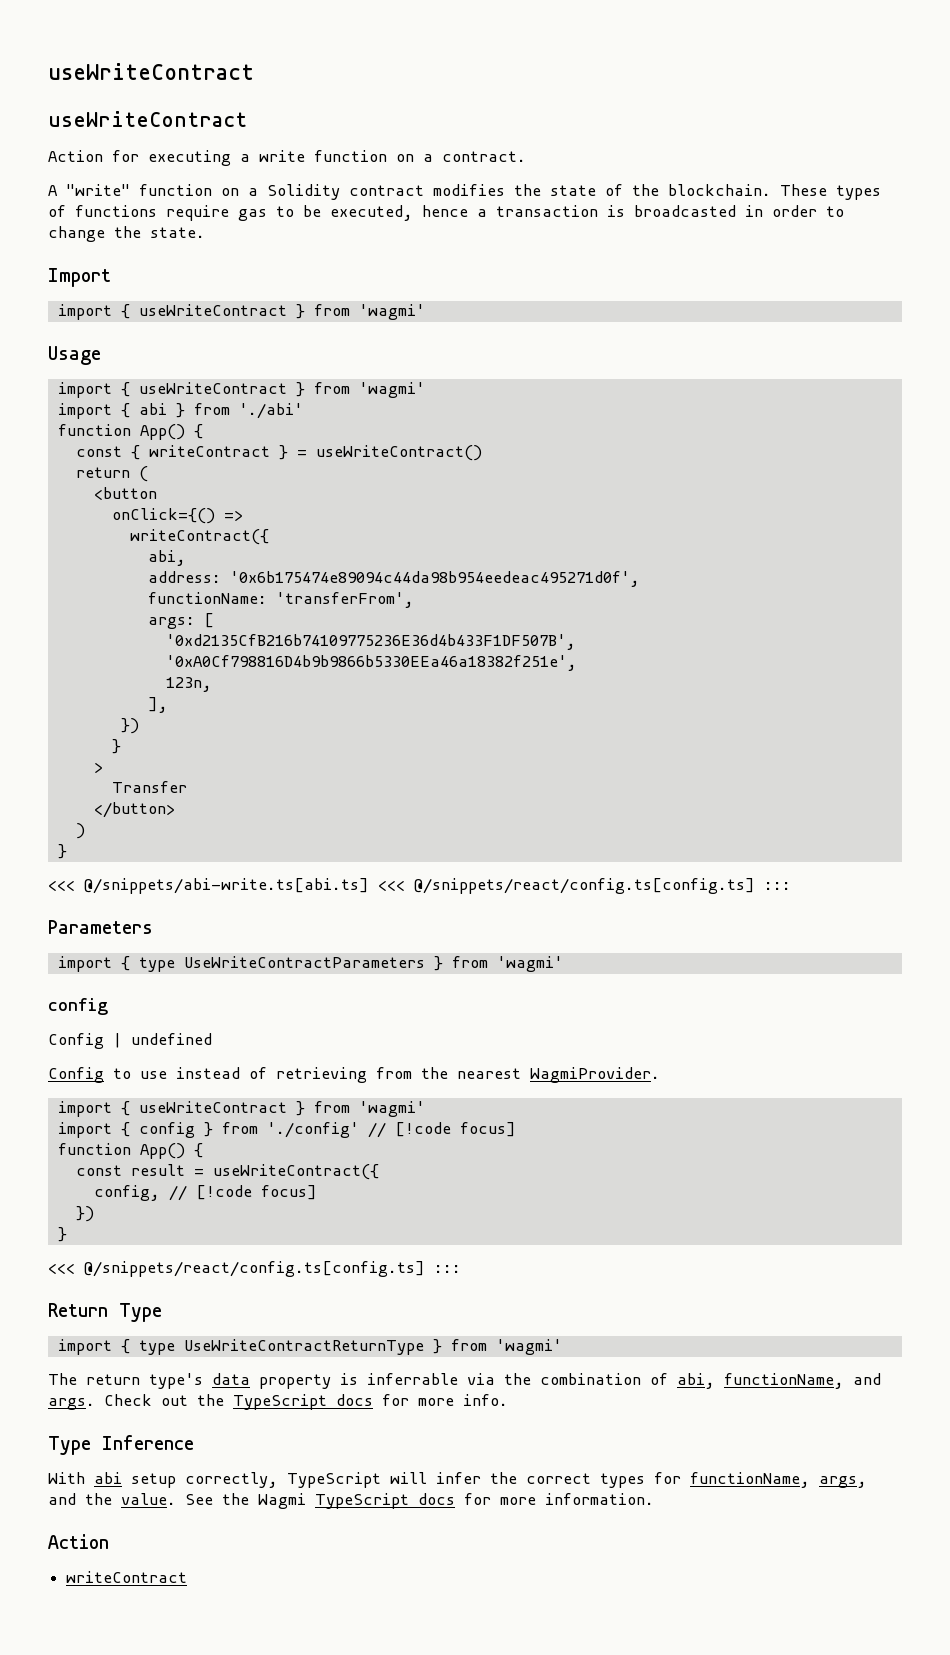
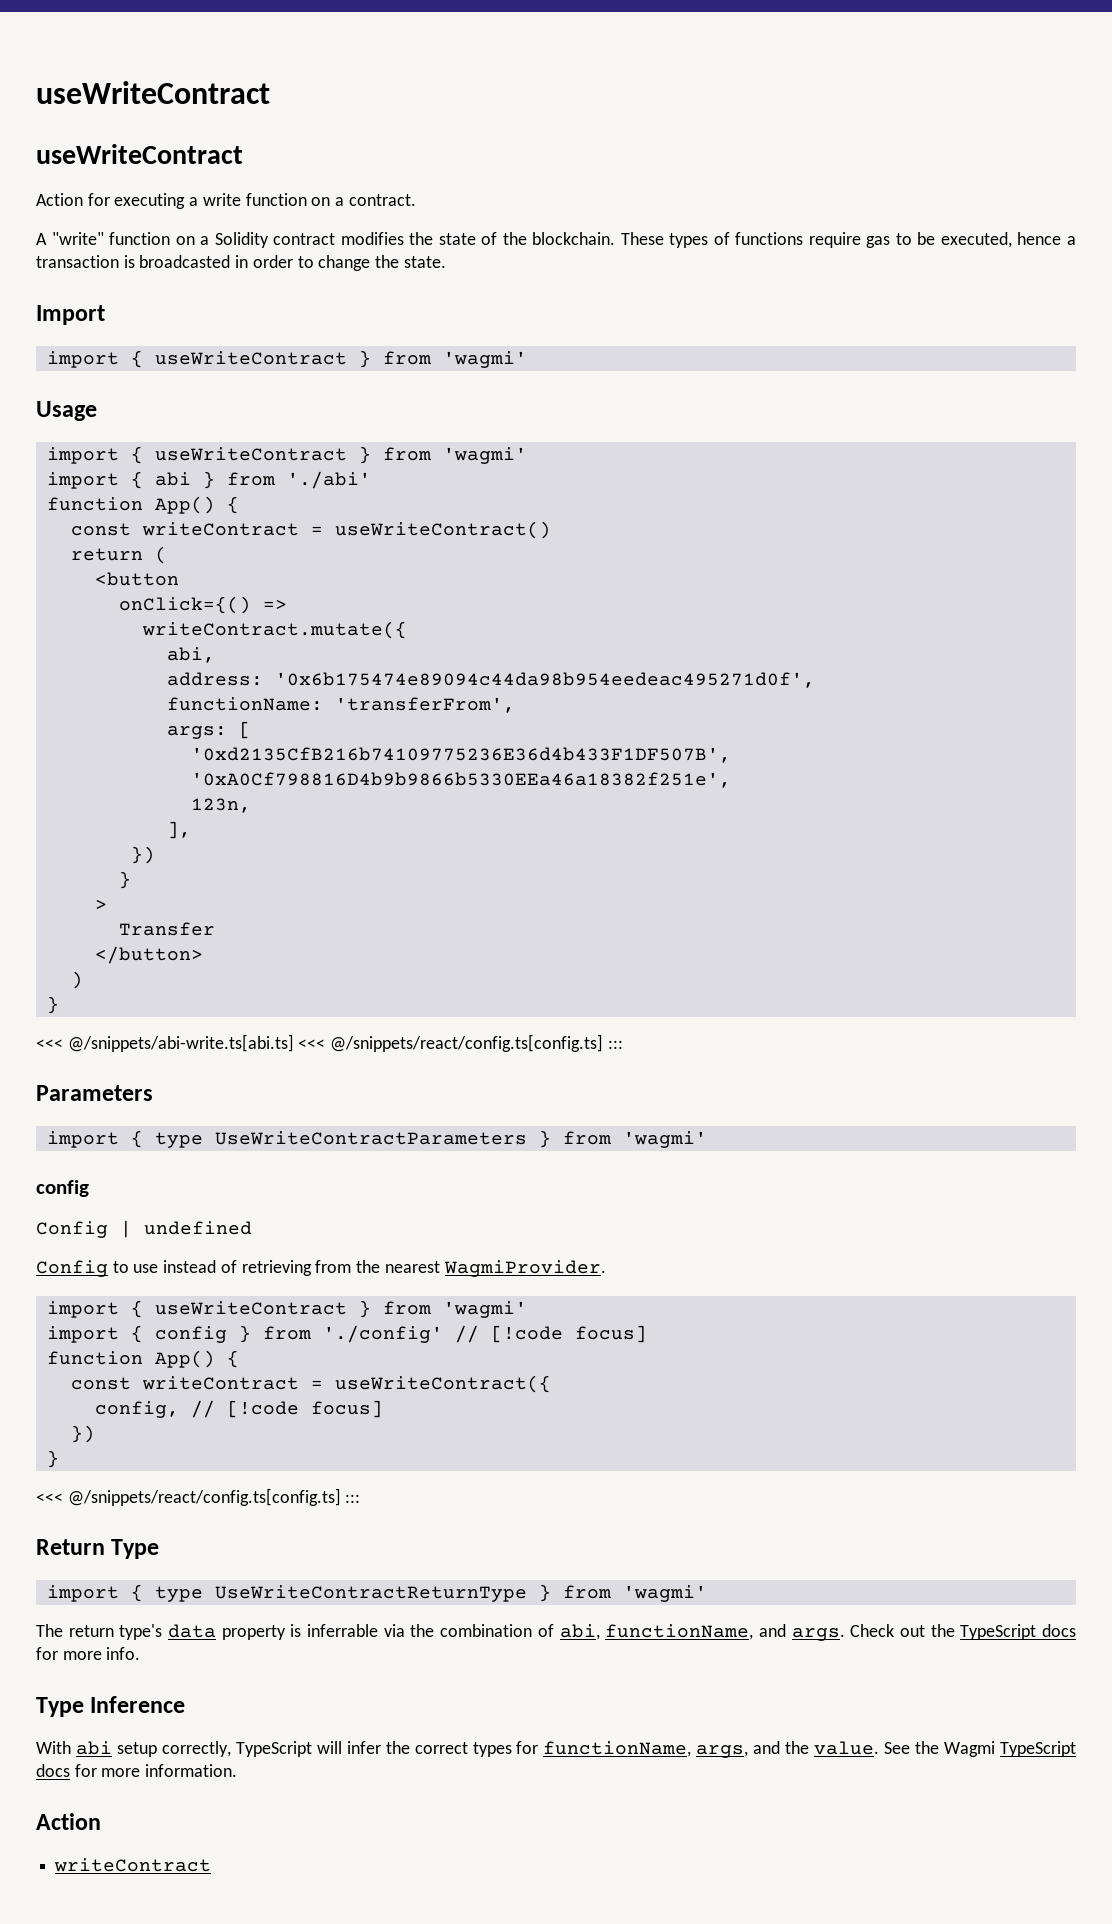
[130,445,288,460] { writeContract } -> [141,522,299,536] writeContract
[129,529,269,545] writeContract({ -> [141,621,407,639] writeContract.mutate({
[130,1164,185,1176] result -> [141,1376,299,1390] writeContract

